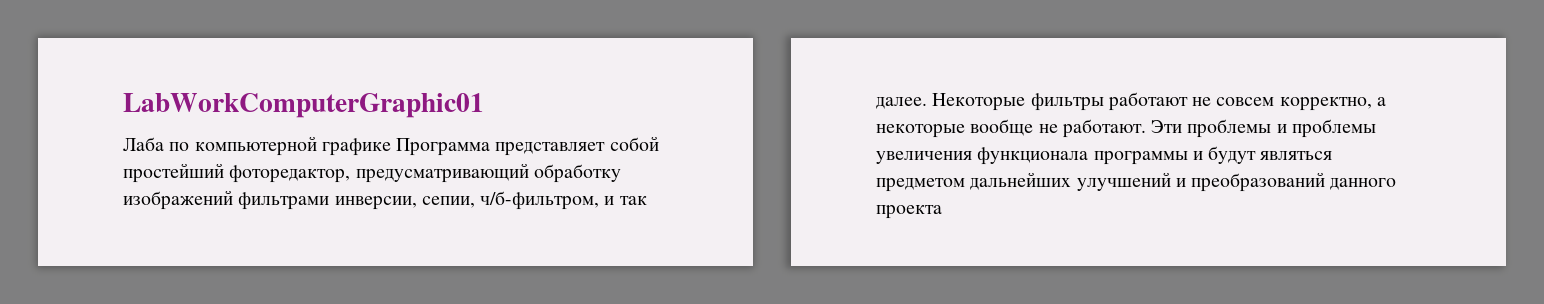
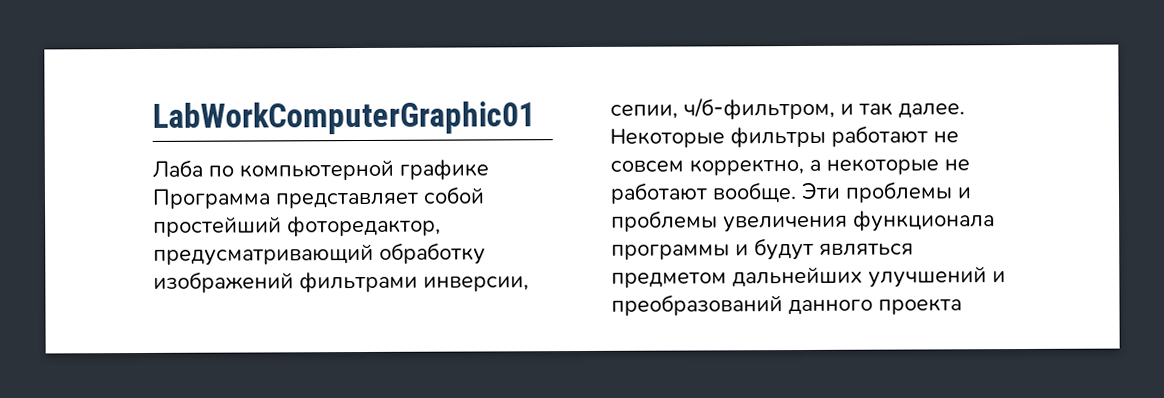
[970,119,1146,138] вообще не работают. -> [944,159,970,171] [610,182,797,204] не работают вообще.

